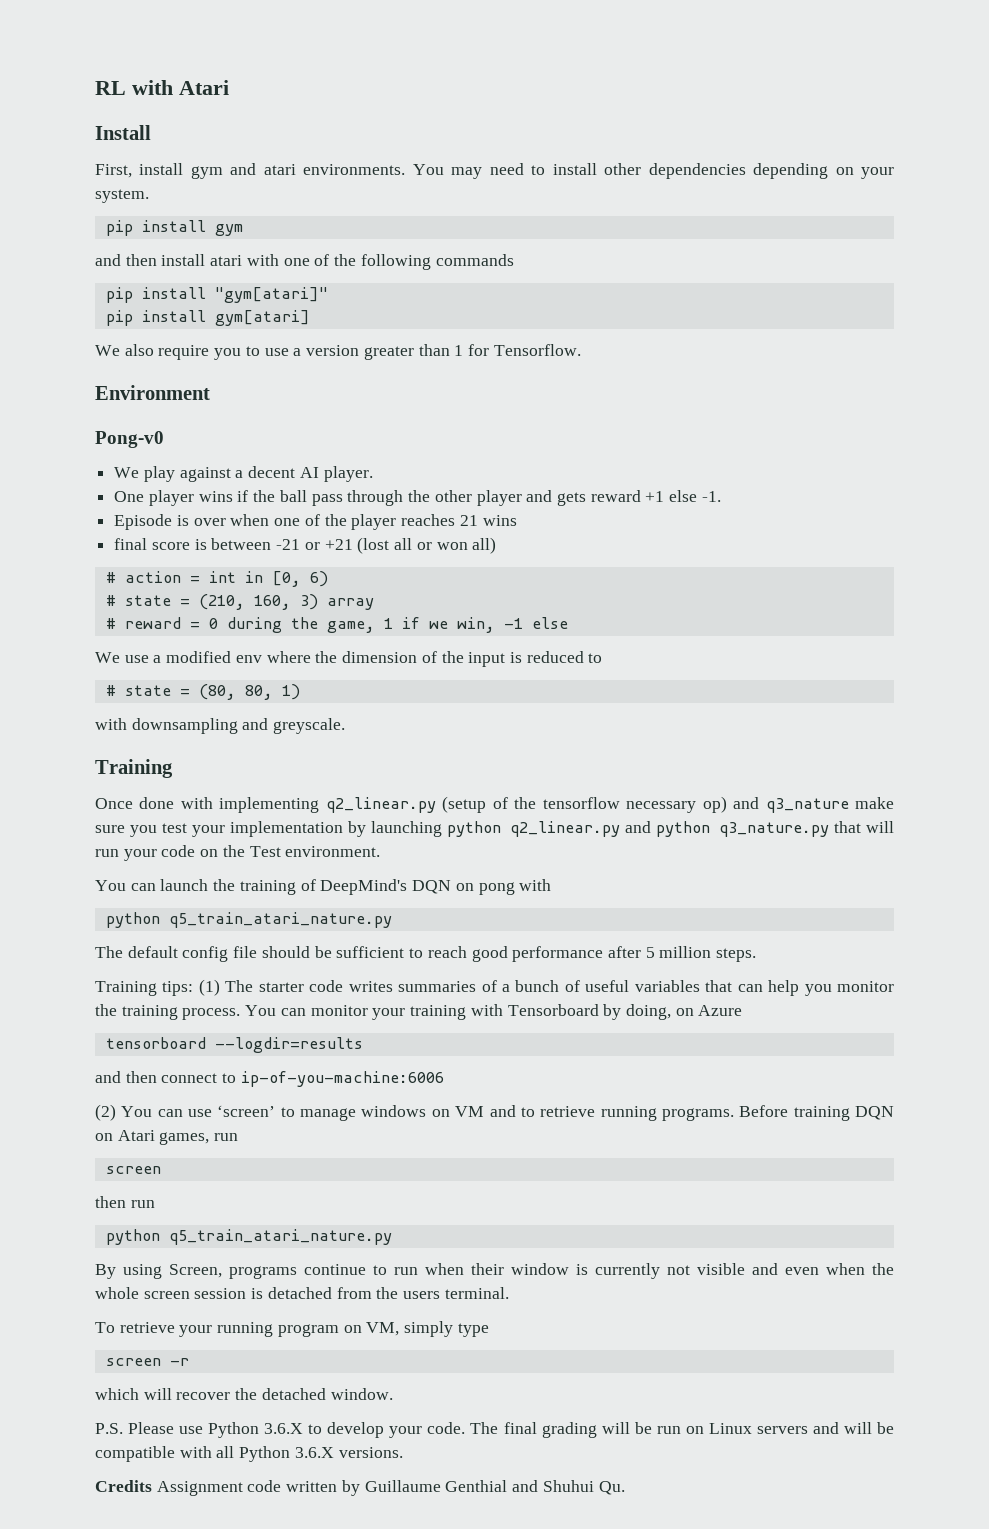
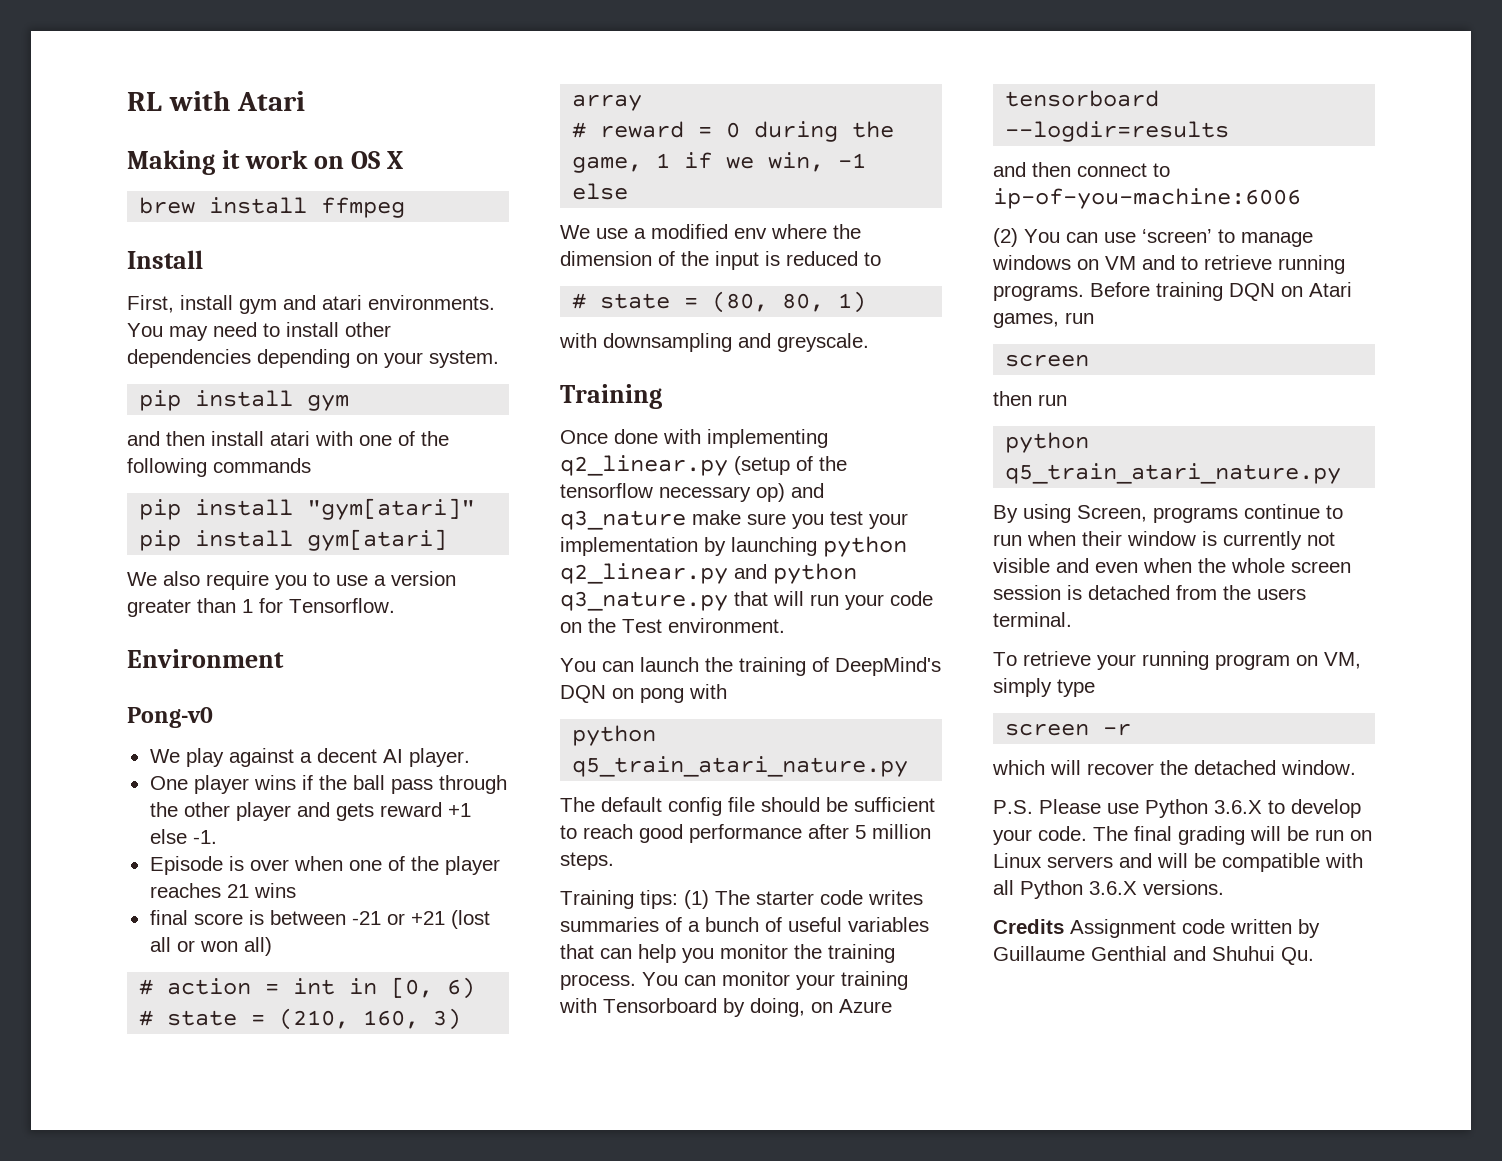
(229, 87) none -> [127,150,404,175] [139,197,406,218] // Making it work on OS X // brew install ffmpeg

